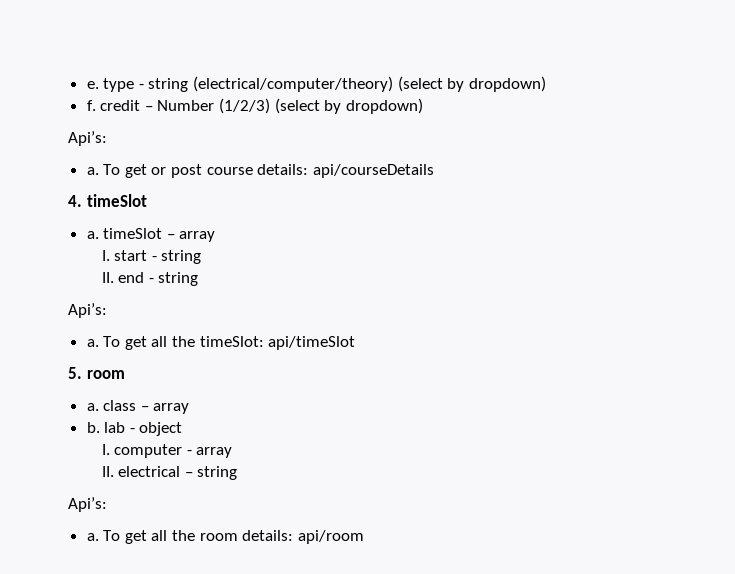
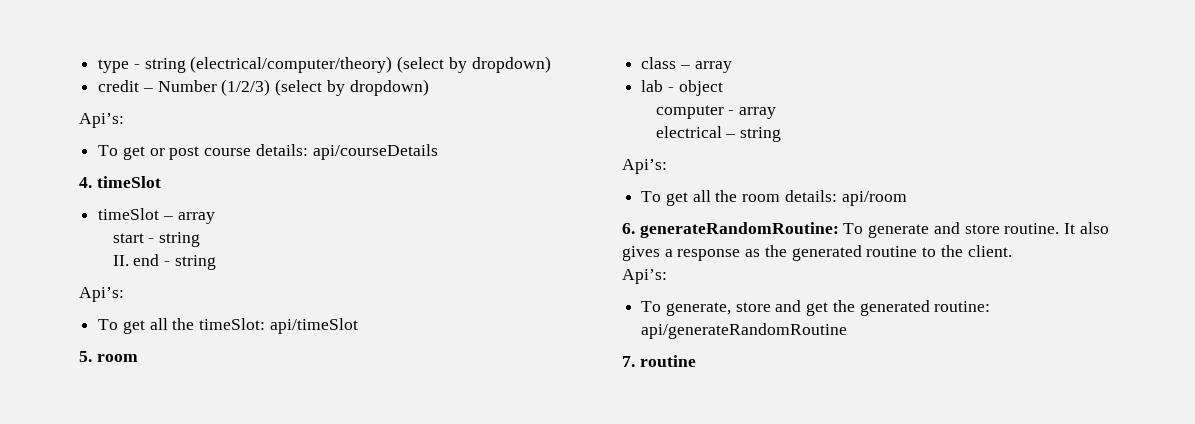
[86,81,99,89] e. -> (98, 66) none
[86,100,96,111] f. -> (551, 64) none
[86,167,99,175] a. -> (124, 120) none
[86,231,99,239] a. -> (161, 182) none
[101,250,110,261] I. -> (215, 218) none
[86,339,99,347] a. -> (124, 294) none
[86,403,99,411] a. -> (138, 358) none
[86,422,100,433] b. -> (732, 67) none
[101,444,110,455] I. -> (723, 88) none
[101,466,114,477] II. -> (777, 113) none
[86,533,99,541] a. -> (667, 166) none
(364, 537) none -> [622,222,1109,238] [622,245,1012,261] [622,269,667,284] [641,300,991,316] [641,323,848,339] [622,355,696,367] // 6. generateRandomRoutine: To generate and store routine. It also gives a response as the generated routine to the client. // Api’s: // To generate, store and get the generated routine: api/generateRandomRoutine // 7. routine

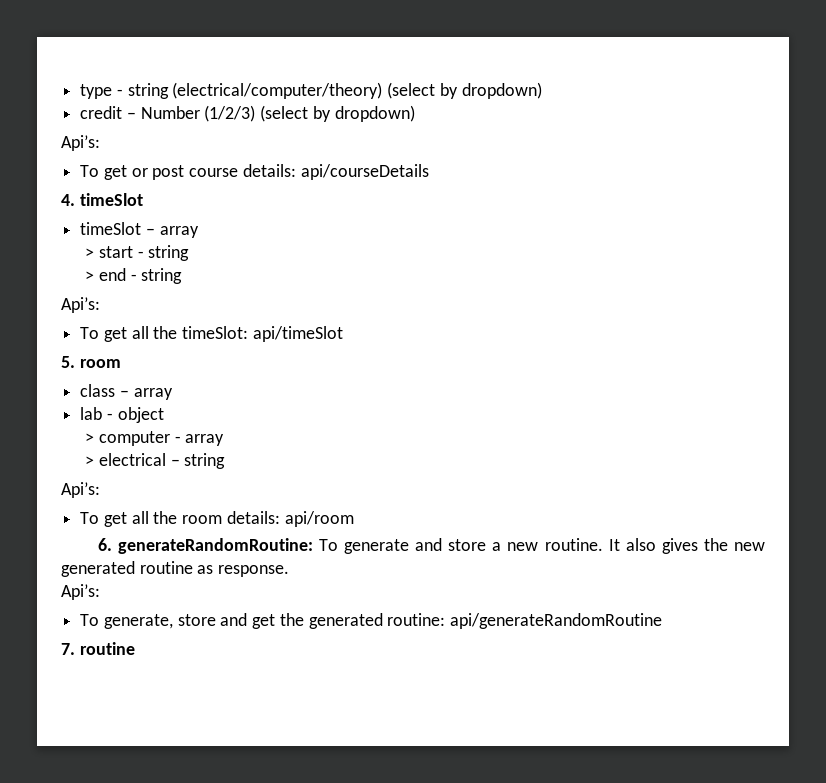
(215, 218) none -> [85,248,95,258] >
[112,255,129,266] II. -> [85,271,95,281] >
(723, 88) none -> [85,433,95,443] >
(777, 113) none -> [85,456,95,466] >
(1000, 229) none -> [492,542,539,551] a new
[664,245,1012,261] a response as the generated routine to the client. -> [703,538,766,551] [61,561,290,577] the new generated routine as response.

